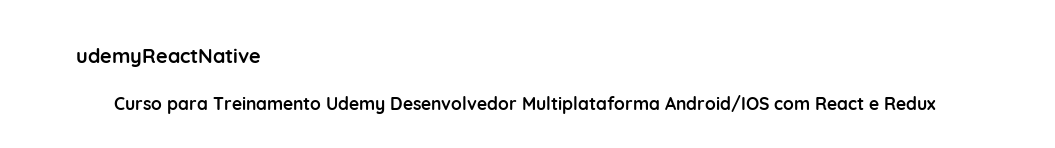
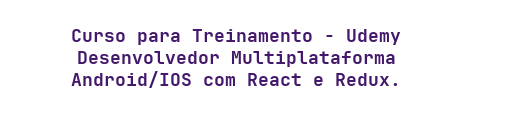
[76,48,261,67] udemyReactNative // -> (71, 35) none
(321, 103) none -> [324,35,335,42] -
[883,96,936,110] Redux -> [335,73,401,86] Redux.

